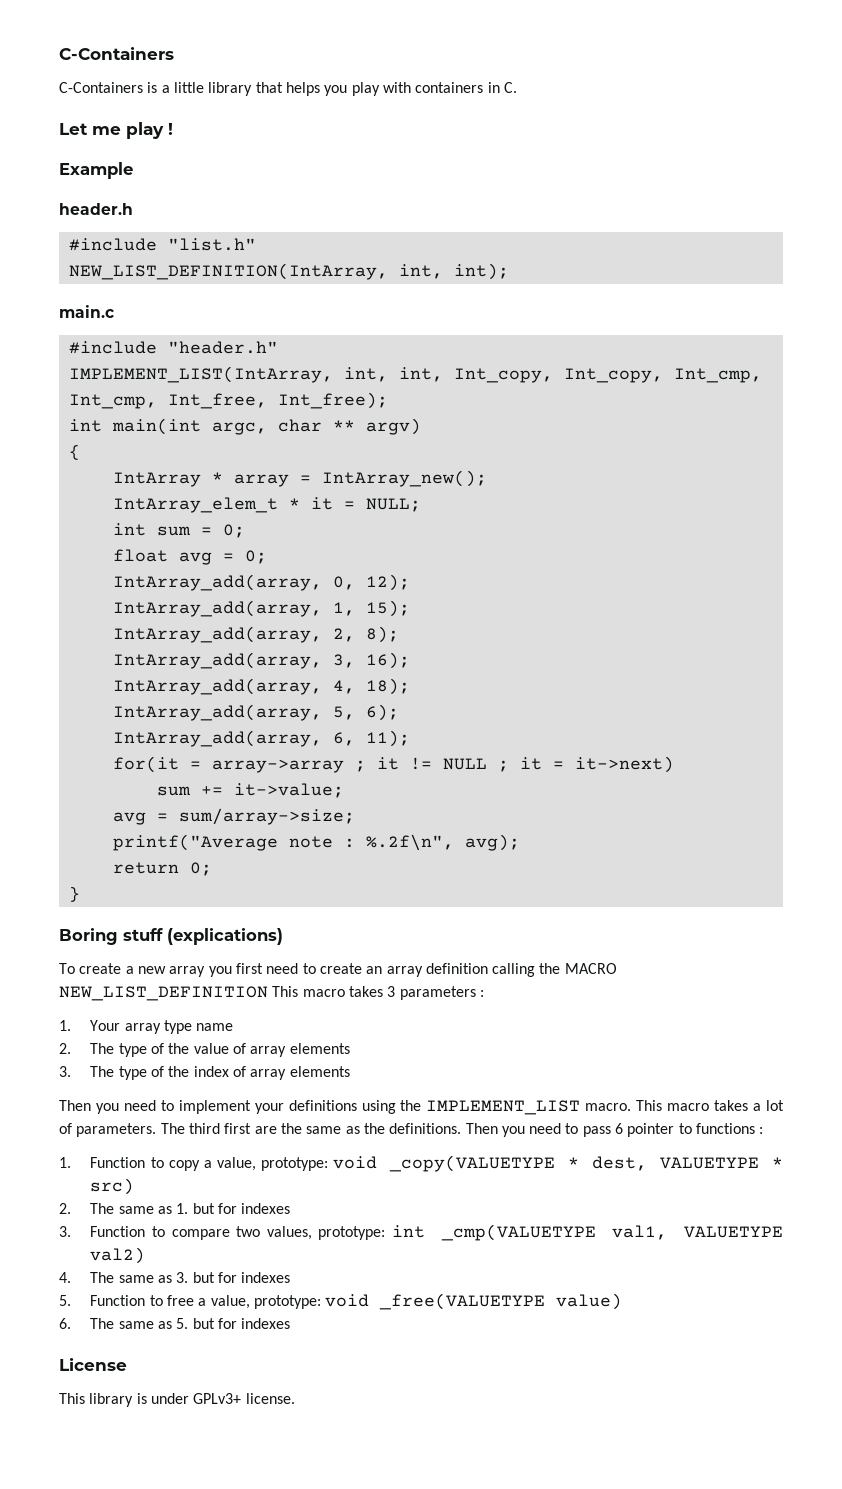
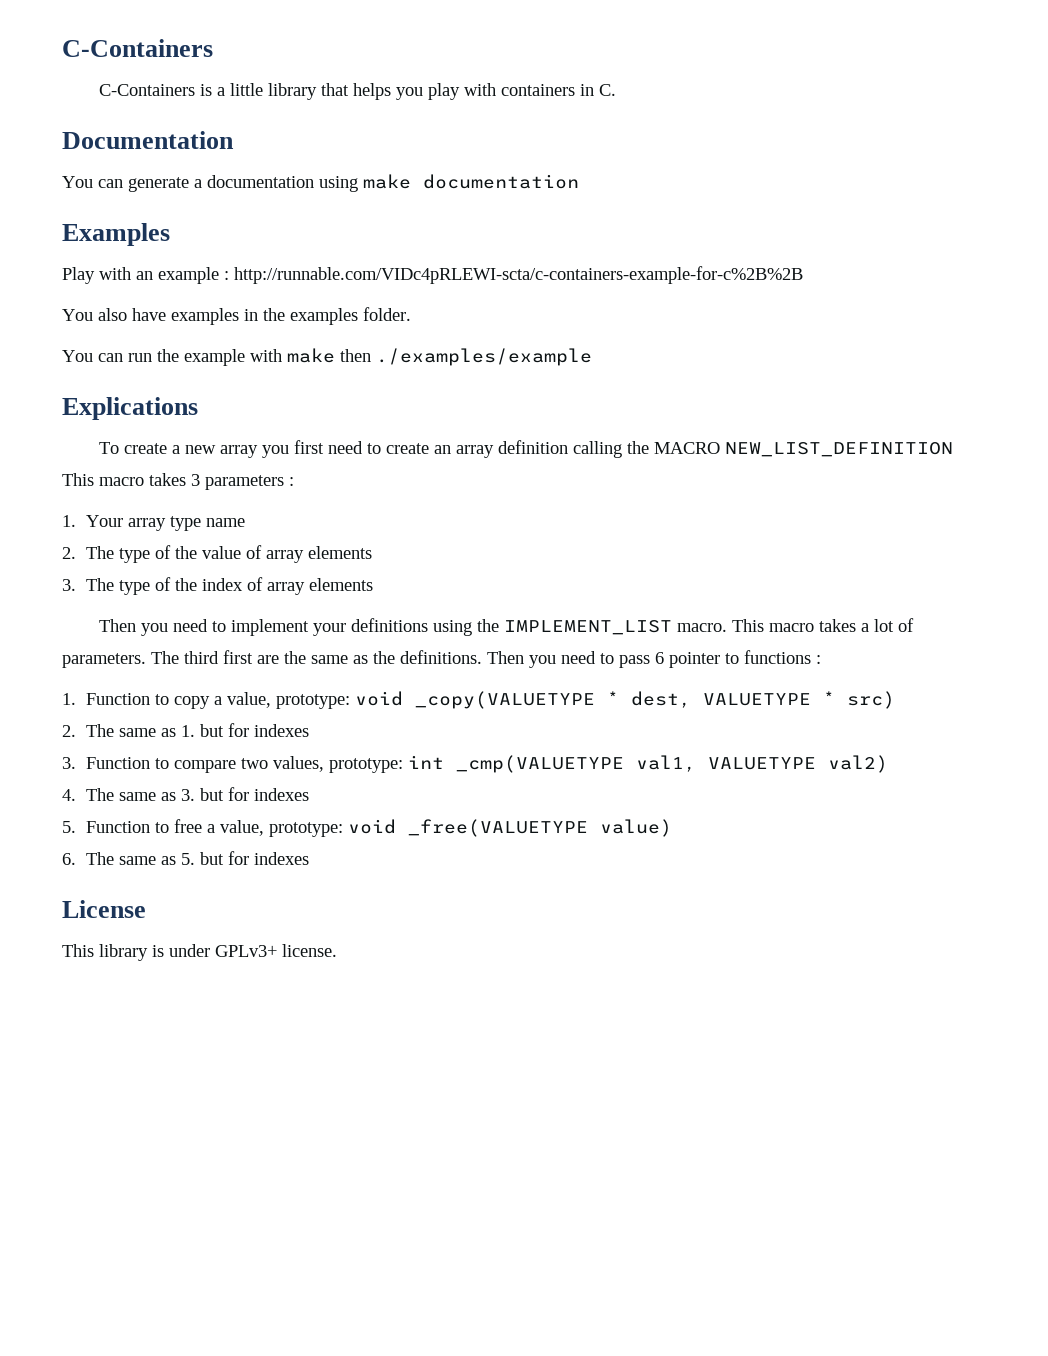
[59,122,173,139] [59,162,133,179] [59,203,133,215] [68,238,256,251] [68,263,509,280] [59,305,114,318] [68,341,278,354] [68,366,762,383] [68,392,388,409] [68,418,421,435] [68,444,80,460] [112,470,487,487] [112,497,421,513] [112,523,245,538] [112,549,267,565] [112,574,410,591] [112,600,410,617] [112,626,399,643] [112,652,410,669] [112,678,410,695] [112,704,399,721] [112,730,410,747] [112,756,674,773] [156,783,344,798] [112,808,355,825] [112,834,520,851] [112,862,212,876] [68,886,80,902] [59,928,283,945] Let me play ! // Example // header.h // #include "list.h" // NEW_LIST_DEFINITION(IntArray, int, int); // main.c // #include "header.h" // IMPLEMENT_LIST(IntArray, int, int, Int_copy, Int_copy, Int_cmp, Int_cmp, Int_free, Int_free); // int main(int argc, char ** argv) // { // IntArray * array = IntArray_new(); // IntArray_elem_t * it = NULL; // int sum = 0; // float avg = 0; // IntArray_add(array, 0, 12); // IntArray_add(array, 1, 15); // IntArray_add(array, 2, 8); // IntArray_add(array, 3, 16); // IntArray_add(array, 4, 18); // IntArray_add(array, 5, 6); // IntArray_add(array, 6, 11); // for(it = array->array ; it != NULL ; it = it->next) // sum += it->value; // avg = sum/array->size; // printf("Average note : %.2f\n", avg); // return 0; // } // Boring stuff (explications) -> [62,131,234,149] [62,174,579,192] [62,223,170,246] [62,266,803,284] [62,307,411,325] [62,348,592,366] [62,397,198,420] Documentation // You can generate a documentation using make documentation // Examples // Play with an example : http://runnable.com/VIDc4pRLEWI-scta/c-containers-example-for-c%2B%2B // You also have examples in the examples folder. // You can run the example with make then ./examples/example // Explications

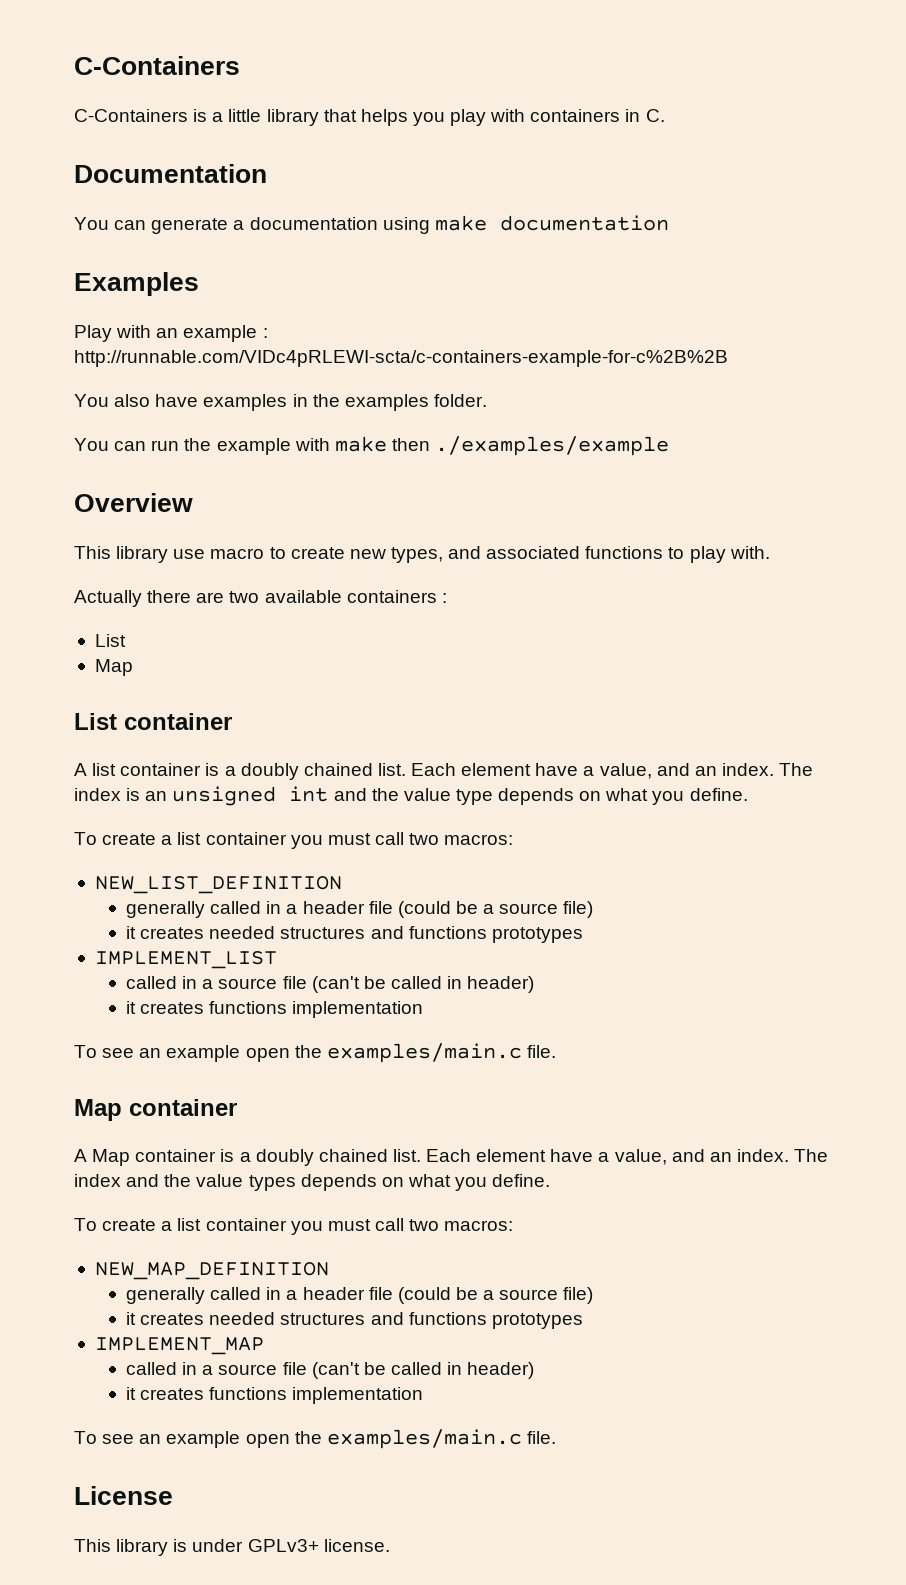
[62,397,198,420] [99,440,954,458] [62,473,294,490] [62,515,245,531] [62,545,372,563] [62,577,373,595] [99,618,915,636] [62,650,821,668] [62,691,895,709] [62,723,309,737] [62,755,888,773] [62,787,309,801] [62,819,672,837] [62,851,309,865] Explications // To create a new array you first need to create an array definition calling the MACRO NEW_LIST_DEFINITION This macro takes 3 parameters : // 1. Your array type name // 2. The type of the value of array elements // 3. The type of the index of array elements // Then you need to implement your definitions using the IMPLEMENT_LIST macro. This macro takes a lot of parameters. The third first are the same as the definitions. Then you need to pass 6 pointer to functions : // 1. Function to copy a value, prototype: void _copy(VALUETYPE * dest, VALUETYPE * src) // 2. The same as 1. but for indexes // 3. Function to compare two values, prototype: int _cmp(VALUETYPE val1, VALUETYPE val2) // 4. The same as 3. but for indexes // 5. Function to free a value, prototype: void _free(VALUETYPE value) // 6. The same as 5. but for indexes -> [74,493,193,512] [74,546,770,563] [74,590,447,607] [94,634,126,647] [94,659,133,676] [74,713,232,730] [74,763,814,780] [74,786,748,806] [74,832,514,849] [94,876,342,894] [126,901,594,918] [126,926,583,943] [94,951,277,969] [126,976,535,993] [126,1001,424,1018] [74,1043,556,1063] [74,1099,237,1121] [74,1149,829,1166] [74,1174,551,1191] [74,1218,514,1235] [94,1262,329,1280] [126,1287,594,1304] [126,1312,583,1329] [94,1337,264,1355] [126,1362,535,1379] [126,1387,424,1404] [74,1429,556,1449] Overview // This library use macro to create new types, and associated functions to play with. // Actually there are two available containers : // List // Map // List container // A list container is a doubly chained list. Each element have a value, and an index. The index is an unsigned int and the value type depends on what you define. // To create a list container you must call two macros: // NEW_LIST_DEFINITION // generally called in a header file (could be a source file) // it creates needed structures and functions prototypes // IMPLEMENT_LIST // called in a source file (can't be called in header) // it creates functions implementation // To see an example open the examples/main.c file. // Map container // A Map container is a doubly chained list. Each element have a value, and an index. The index and the value types depends on what you define. // To create a list container you must call two macros: // NEW_MAP_DEFINITION // generally called in a header file (could be a source file) // it creates needed structures and functions prototypes // IMPLEMENT_MAP // called in a source file (can't be called in header) // it creates functions implementation // To see an example open the examples/main.c file.

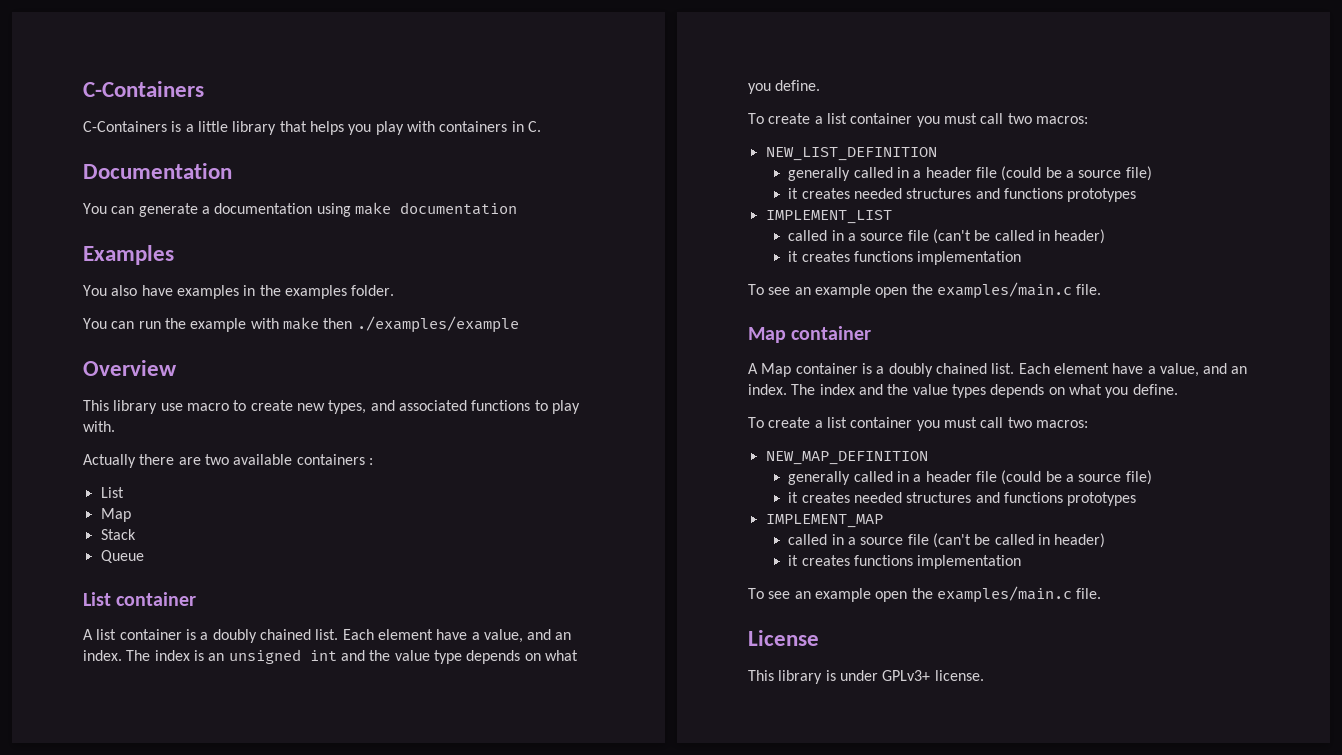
[74,325,268,342] [74,350,728,367] // Play with an example : http://runnable.com/VIDc4pRLEWI-scta/c-containers-example-for-c%2B%2B -> (174, 255) none
(133, 667) none -> [100,529,136,540] [100,550,144,563] // Stack // Queue

